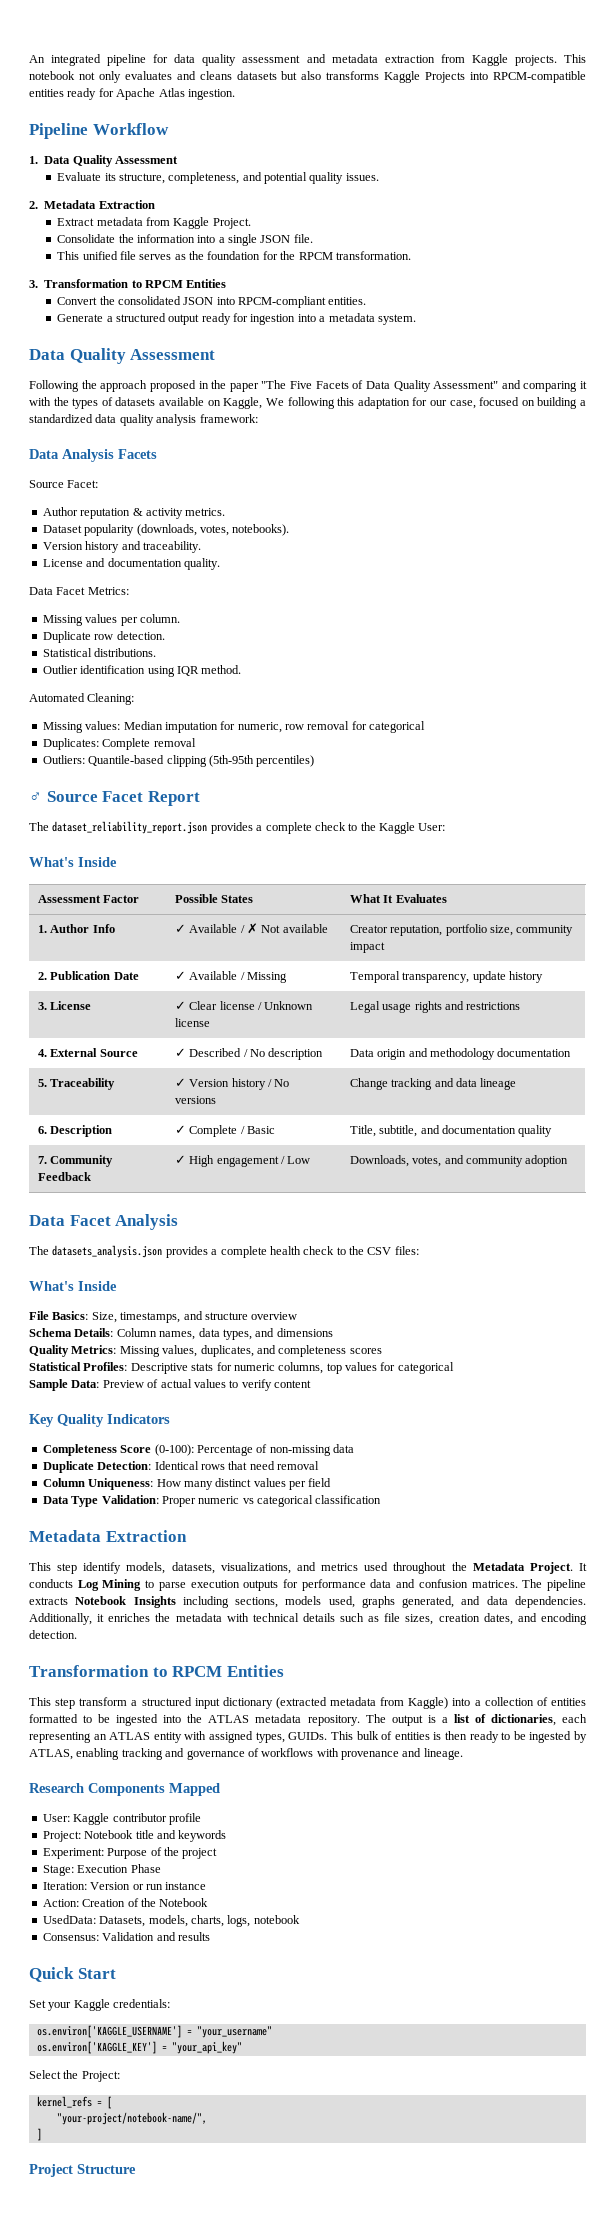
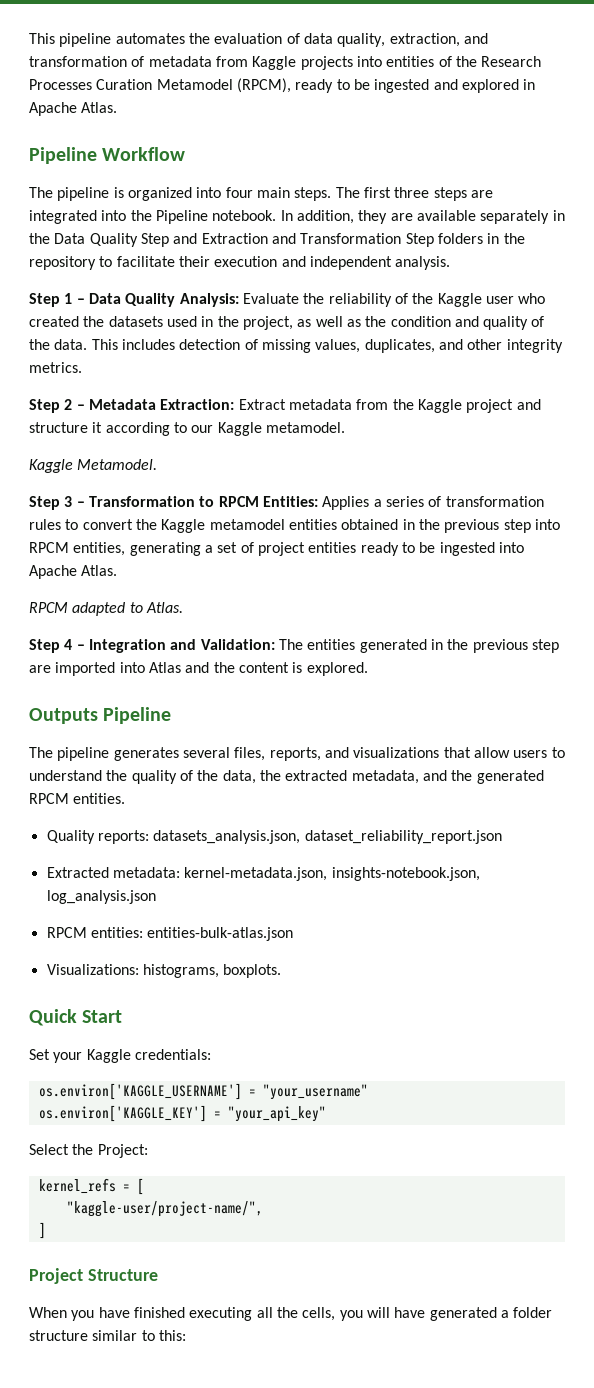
[29,54,587,66] [29,71,586,83] [29,88,235,100] [29,123,169,139] [29,155,178,167] [57,172,379,184] [29,200,155,209] [57,217,251,229] [57,234,313,246] [57,251,411,260] [29,279,227,288] [57,296,367,308] [57,313,416,325] [29,348,216,364] [29,380,587,392] [29,397,586,409] [29,414,258,426] [29,449,157,462] [29,480,99,488] [42,507,226,519] [42,524,290,536] [42,541,201,553] [42,558,220,570] [29,587,129,595] [42,614,180,626] [42,631,165,643] [42,648,157,657] [42,665,242,677] [29,693,135,705] [42,721,426,733] [42,738,196,750] [42,755,315,767] [29,791,200,806] [29,821,446,834] [29,857,117,867] [37,895,140,903] [174,894,254,903] [349,894,447,903] [37,924,115,933] [174,923,328,934] [349,924,574,936] [349,942,385,953] [37,971,139,980] [174,971,287,983] [349,971,543,983] [37,1001,92,1010] [174,1001,314,1010] [174,1018,210,1027] [349,1001,521,1013] [37,1048,138,1057] [174,1048,324,1060] [349,1048,572,1060] [37,1078,116,1090] [174,1078,290,1090] [174,1096,216,1104] [349,1078,517,1090] [37,1125,113,1137] [174,1125,275,1137] [349,1125,553,1137] [37,1155,114,1167] [37,1172,91,1181] [174,1155,311,1167] [349,1155,569,1167] [29,1214,179,1230] [29,1245,419,1258] [29,1281,117,1291] [29,1311,298,1323] [29,1328,333,1340] [29,1345,382,1357] [29,1362,454,1374] [29,1379,311,1391] [29,1414,170,1427] [42,1444,354,1456] [42,1461,319,1473] [42,1478,332,1490] [42,1495,382,1507] [29,1530,187,1542] [29,1562,587,1574] [29,1579,586,1591] [29,1596,586,1608] [29,1613,587,1625] [29,1630,77,1639] [29,1665,284,1677] [29,1697,586,1709] [29,1714,587,1726] [29,1731,587,1743] [29,1748,463,1760] [29,1783,220,1796] [42,1813,201,1825] [42,1830,227,1842] [42,1847,218,1859] [42,1864,161,1876] [42,1882,207,1890] [42,1898,209,1907] [42,1915,300,1927] [42,1932,210,1941] An integrated pipeline for data quality assessment and metadata extraction from Kaggle projects. This notebook not only evaluates and cleans datasets but also transforms Kaggle Projects into RPCM-compatible entities ready for Apache Atlas ingestion. // Pipeline Workflow // 1. Data Quality Assessment // Evaluate its structure, completeness, and potential quality issues. // 2. Metadata Extraction // Extract metadata from Kaggle Project. // Consolidate the information into a single JSON file. // This unified file serves as the foundation for the RPCM transformation. // 3. Transformation to RPCM Entities // Convert the consolidated JSON into RPCM-compliant entities. // Generate a structured output ready for ingestion into a metadata system. // Data Quality Assessment // Following the approach proposed in the paper "The Five Facets of Data Quality Assessment" and comparing it with the types of datasets available on Kaggle, We following this adaptation for our case, focused on building a standardized data quality analysis framework: // Data Analysis Facets // Source Facet: // Author reputation & activity metrics. // Dataset popularity (downloads, votes, notebooks). // Version history and traceability. // License and documentation quality. // Data Facet Metrics: // Missing values per column. // Duplicate row detection. // Statistical distributions. // Outlier identification using IQR method. // Automated Cleaning: // Missing values: Median imputation for numeric, row removal for categorical // Duplicates: Complete removal // Outliers: Quantile-based clipping (5th-95th percentiles) // ♂ Source Facet Report // The dataset_reliability_report.json provides a complete check to the Kaggle User: // What's Inside // Assessment Factor | Possible States | What It Evaluates // 1. Author Info | ✓ Available / ✗ Not available | Creator reputation, portfolio size, community impact // 2. Publication Date | ✓ Available / Missing | Temporal transparency, update history // 3. License | ✓ Clear license / Unknown license | Legal usage rights and restrictions // 4. External Source | ✓ Described / No description | Data origin and methodology documentation // 5. Traceability | ✓ Version history / No versions | Change tracking and data lineage // 6. Description | ✓ Complete / Basic | Title, subtitle, and documentation quality // 7. Community Feedback | ✓ High engagement / Low | Downloads, votes, and community adoption // Data Facet Analysis // The datasets_analysis.json provides a complete health check to the CSV files: // What's Inside // File Basics: Size, timestamps, and structure overview // Schema Details: Column names, data types, and dimensions // Quality Metrics: Missing values, duplicates, and completeness scores // Statistical Profiles: Descriptive stats for numeric columns, top values for categorical // Sample Data: Preview of actual values to verify content // Key Quality Indicators // Completeness Score (0-100): Percentage of non-missing data // Duplicate Detection: Identical rows that need removal // Column Uniqueness: How many distinct values per field // Data Type Validation: Proper numeric vs categorical classification // Metadata Extraction // This step identify models, datasets, visualizations, and metrics used throughout the Metadata Project. It conducts Log Mining to parse execution outputs for performance data and confusion matrices. The pipeline extracts Notebook Insights including sections, models used, graphs generated, and data dependencies. Additionally, it enriches the metadata with technical details such as file sizes, creation dates, and encoding detection. // Transformation to RPCM Entities // This step transform a structured input dictionary (extracted metadata from Kaggle) into a collection of entities formatted to be ingested into the ATLAS metadata repository. The output is a list of dictionaries, each representing an ATLAS entity with assigned types, GUIDs. This bulk of entities is then ready to be ingested by ATLAS, enabling tracking and governance of workflows with provenance and lineage. // Research Components Mapped // User: Kaggle contributor profile // Project: Notebook title and keywords // Experiment: Purpose of the project // Stage: Execution Phase // Iteration: Version or run instance // Action: Creation of the Notebook // UsedData: Datasets, models, charts, logs, notebook // Consensus: Validation and results -> [29,33,488,47] [29,56,542,70] [29,78,536,93] [29,102,118,116] [29,147,186,164] [29,187,493,201] [29,210,565,224] [29,233,525,247] [29,256,451,270] [29,293,546,307] [29,316,545,330] [29,339,563,353] [29,362,82,373] [29,399,541,413] [29,422,345,436] [29,459,158,473] [29,496,544,510] [29,519,560,533] [29,542,524,556] [29,565,118,579] [29,602,183,616] [29,639,559,653] [29,662,368,676] [29,707,172,724] [29,747,565,761] [29,770,544,784] [29,793,126,804] [46,830,502,844] [46,867,480,881] [46,890,156,904] [46,927,294,941] [46,964,282,978] This pipeline automates the evaluation of data quality, extraction, and transformation of metadata from Kaggle projects into entities of the Research Processes Curation Metamodel (RPCM), ready to be ingested and explored in Apache Atlas. // Pipeline Workflow // The pipeline is organized into four main steps. The first three steps are integrated into the Pipeline notebook. In addition, they are available separately in the Data Quality Step and Extraction and Transformation Step folders in the repository to facilitate their execution and independent analysis. // Step 1 – Data Quality Analysis: Evaluate the reliability of the Kaggle user who created the datasets used in the project, as well as the condition and quality of the data. This includes detection of missing values, duplicates, and other integrity metrics. // Step 2 – Metadata Extraction: Extract metadata from the Kaggle project and structure it according to our Kaggle metamodel. // Kaggle Metamodel. // Step 3 – Transformation to RPCM Entities: Applies a series of transformation rules to convert the Kaggle metamodel entities obtained in the previous step into RPCM entities, generating a set of project entities ready to be ingested into Apache Atlas. // RPCM adapted to Atlas. // Step 4 – Integration and Validation: The entities generated in the previous step are imported into Atlas and the content is explored. // Outputs Pipeline // The pipeline generates several files, reports, and visualizations that allow users to understand the quality of the data, the extracted metadata, and the generated RPCM entities. // Quality reports: datasets_analysis.json, dataset_reliability_report.json // Extracted metadata: kernel-metadata.json, insights-notebook.json, log_analysis.json // RPCM entities: entities-bulk-atlas.json // Visualizations: histograms, boxplots.
[56,2112,207,2125] "your-project/notebook-name/", -> [66,1201,263,1217] "kaggle-user/project-name/",
(136, 2169) none -> [29,1307,553,1321] [29,1330,186,1341] // When you have finished executing all the cells, you will have generated a folder structure similar to this:

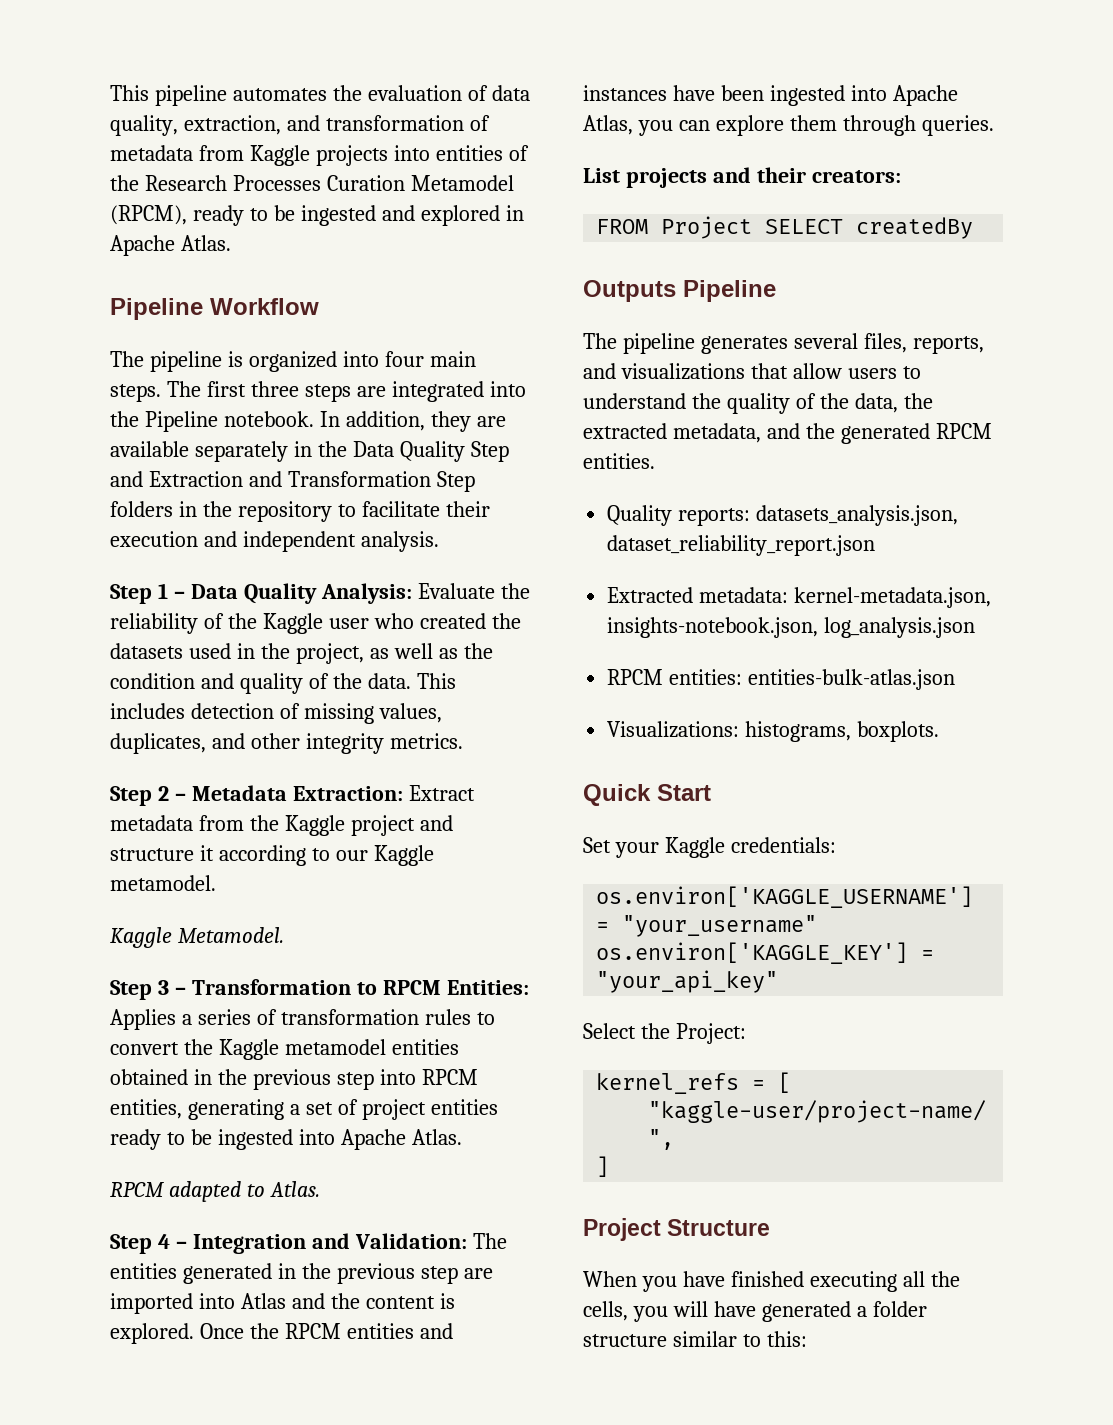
(368, 669) none -> [199,1323,453,1339] [583,85,958,106] [583,115,994,136] [583,167,901,188] [596,216,974,239] Once the RPCM entities and instances have been ingested into Apache Atlas, you can explore them through queries. // List projects and their creators: // FROM Project SELECT createdBy

